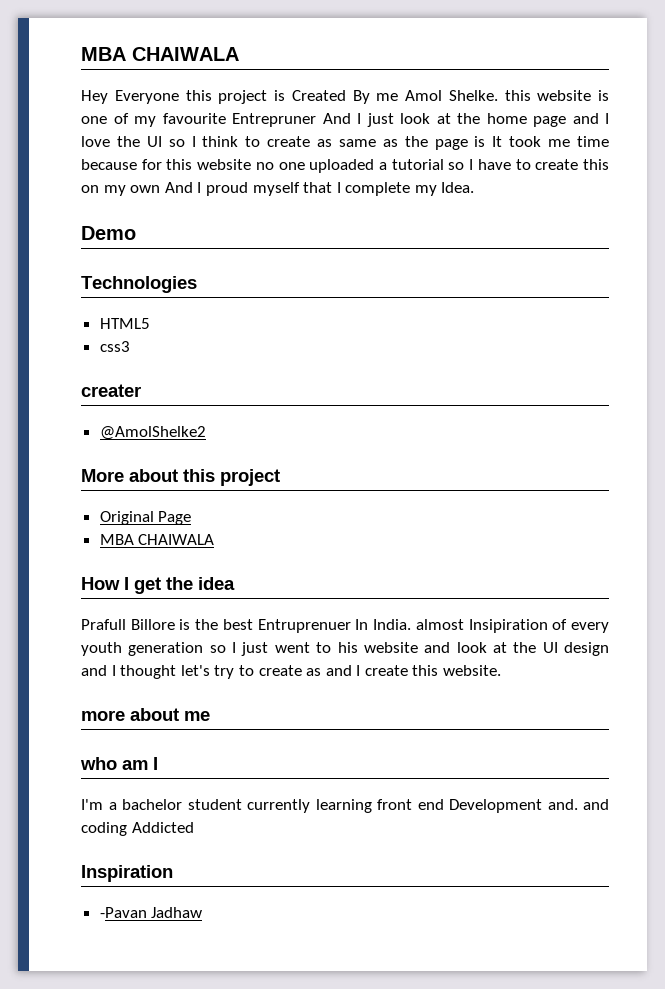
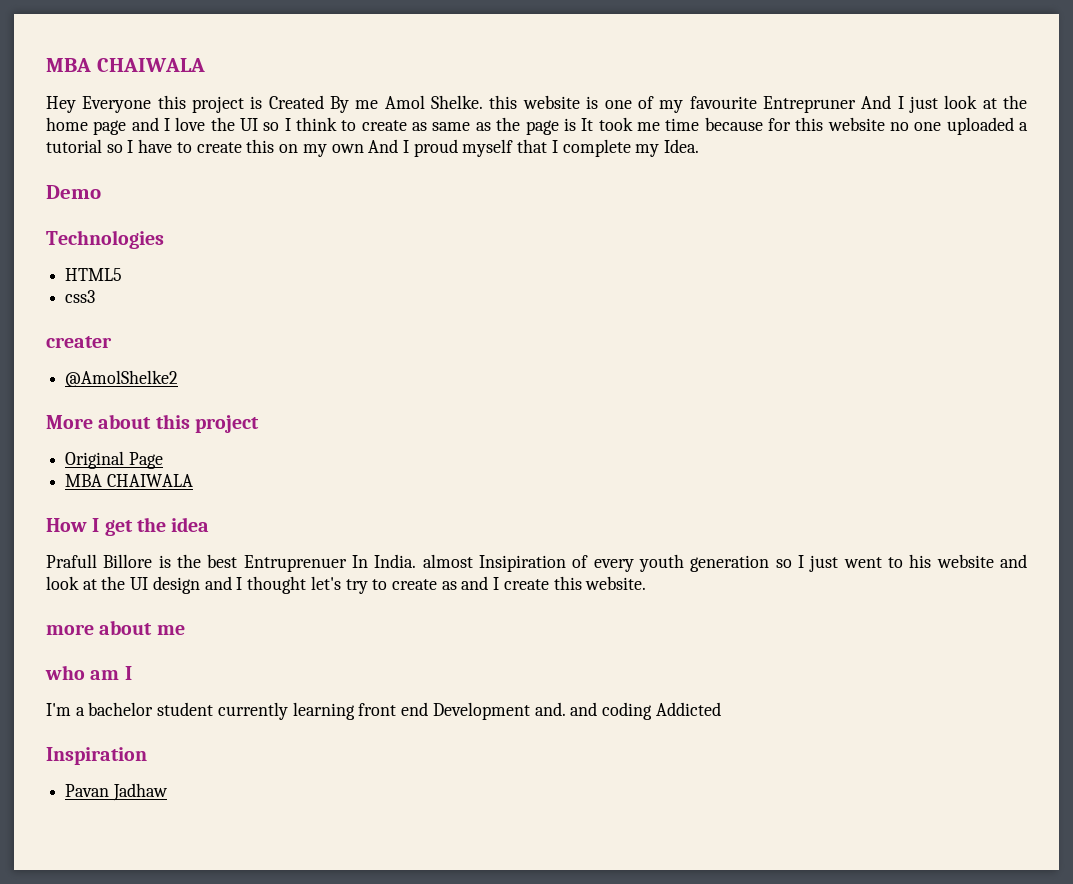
[99,907,147,918] -Pavan -> [65,784,110,797] Pavan

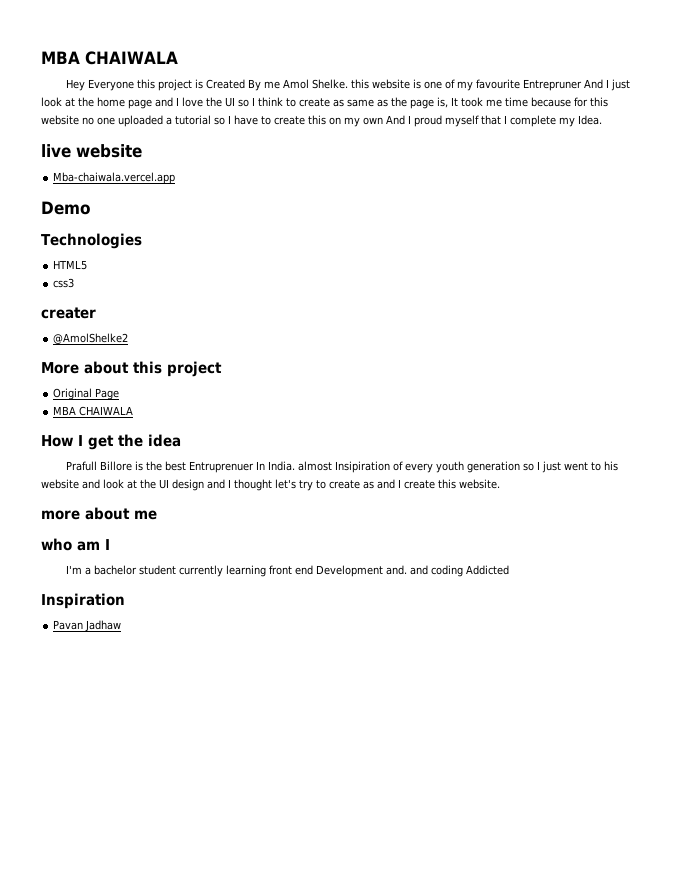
[563,118,576,131] is -> [437,97,448,108] is,
(700, 146) none -> [41,144,142,158] [53,172,176,184] // live website // Mba-chaiwala.vercel.app

